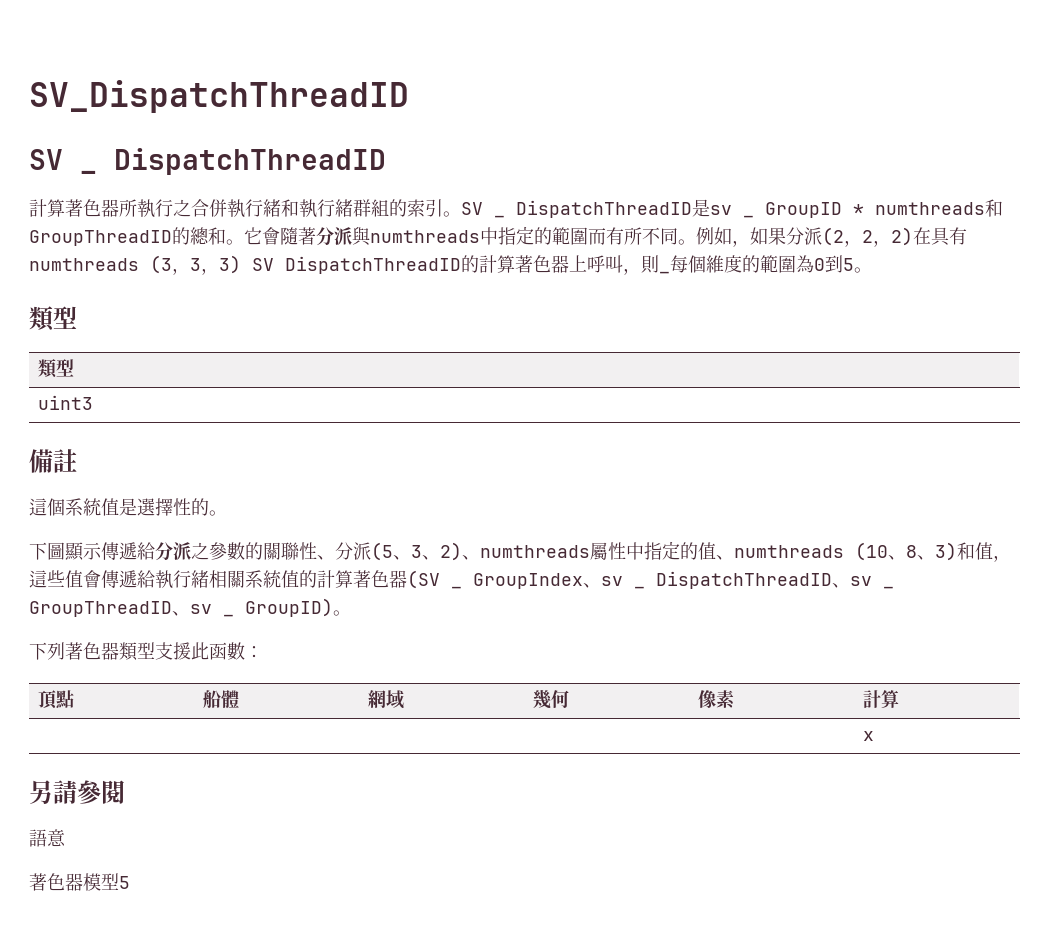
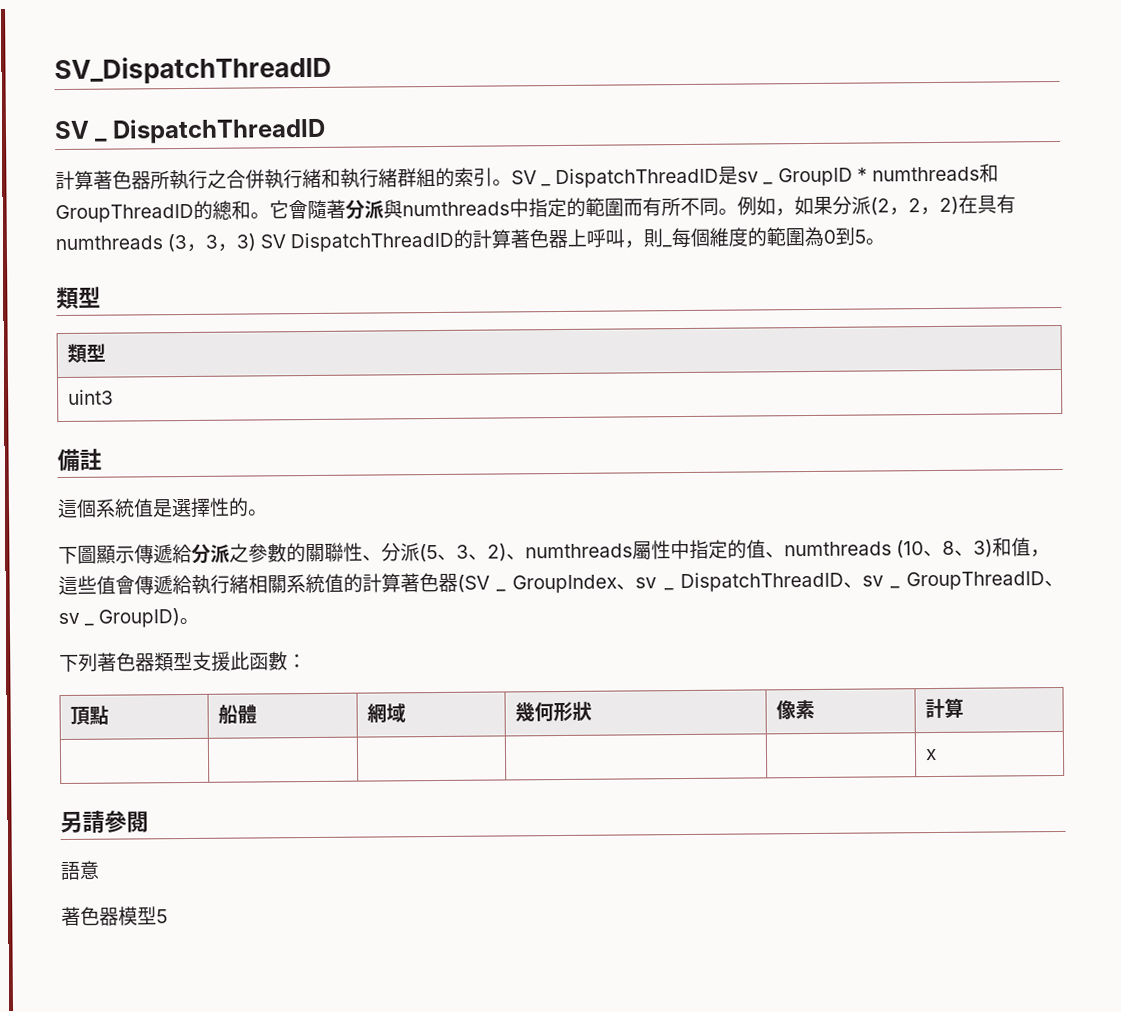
(570, 699) none -> [553,701,593,723] 形狀

